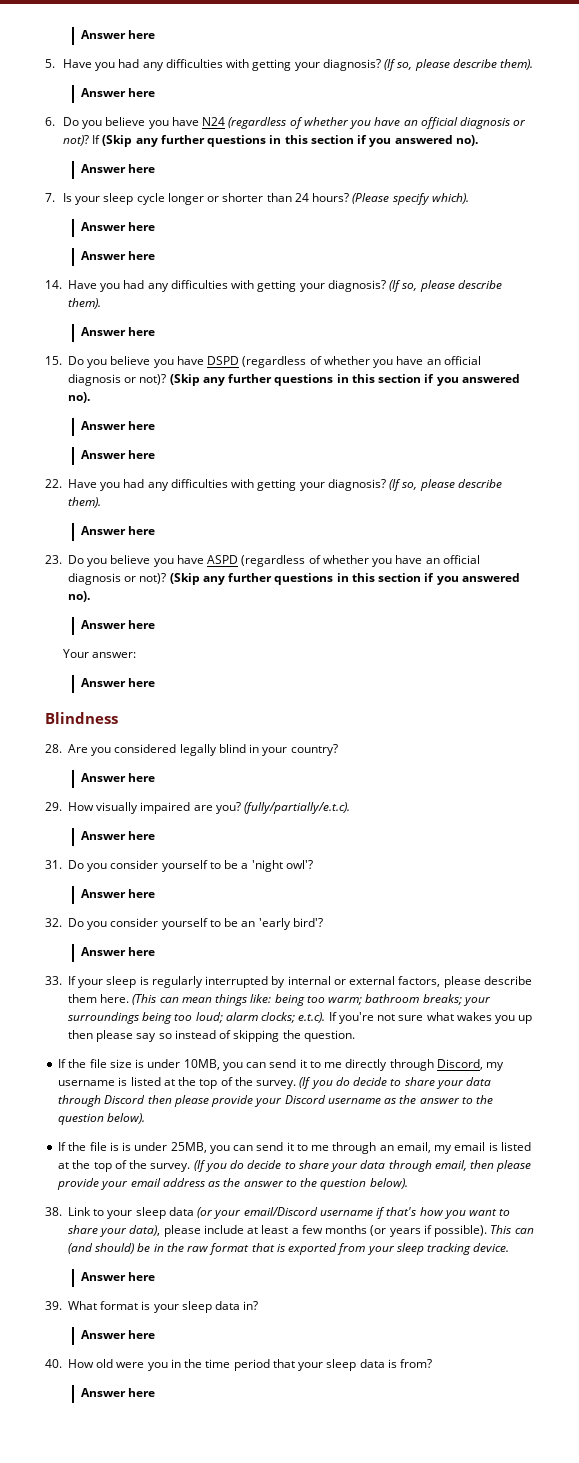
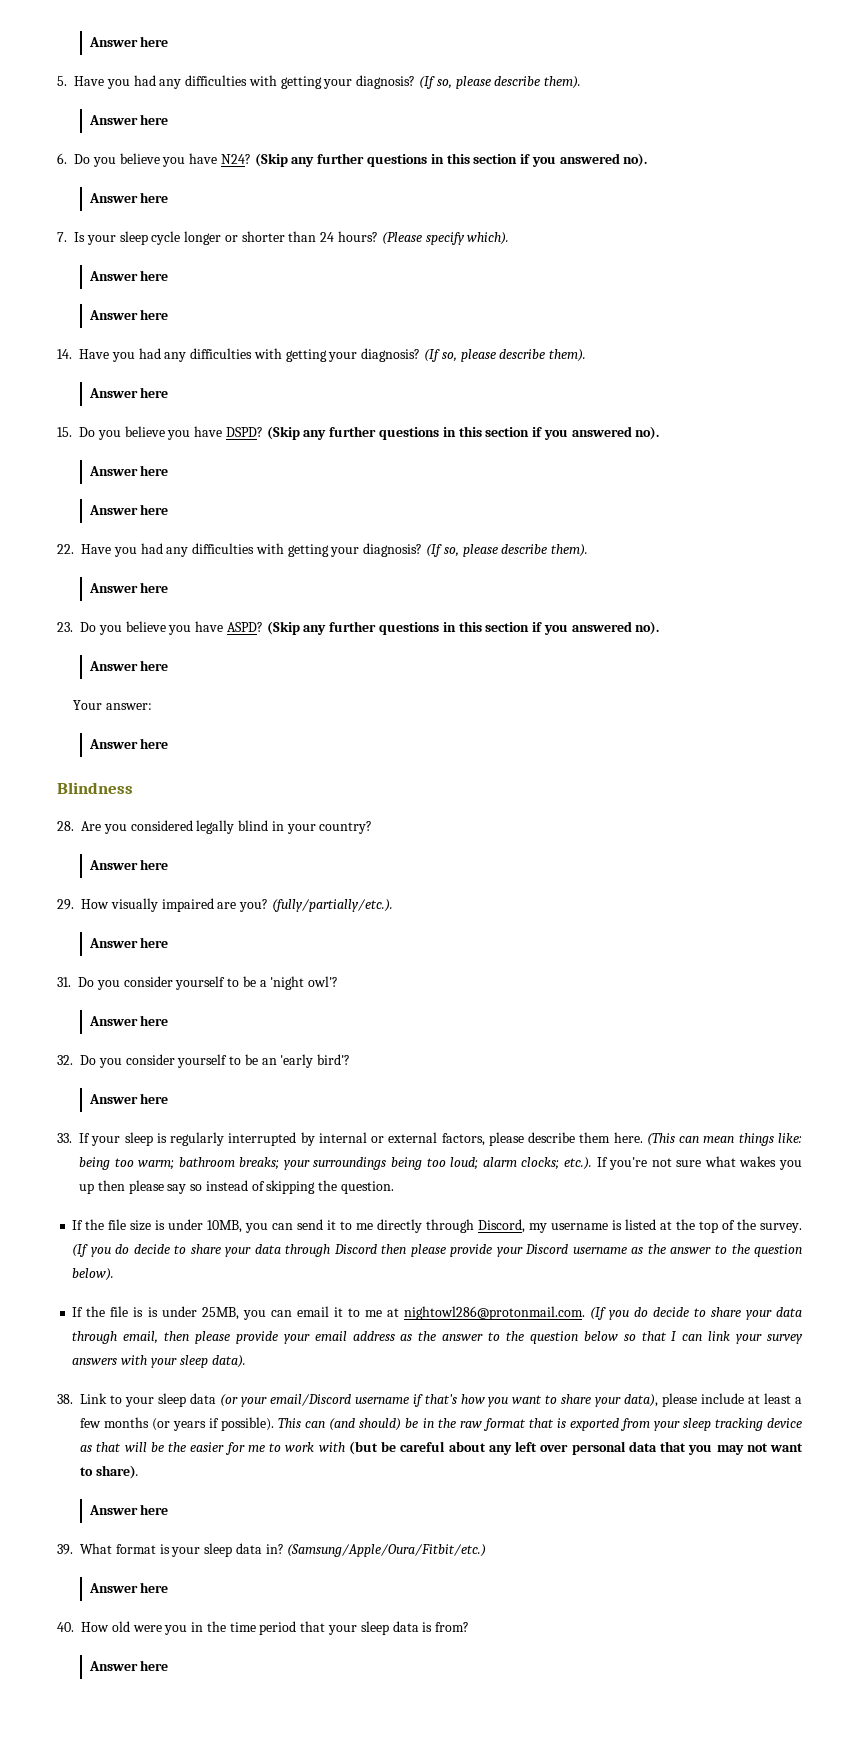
[202,117,527,129] [62,135,101,146] N24 (regardless of whether you have an official diagnosis or not)? If -> [220,154,251,164] N24?
[207,356,481,368] [68,374,167,386] DSPD (regardless of whether you have an official diagnosis or not)? -> [225,427,263,437] DSPD?
[207,555,480,567] [68,573,167,585] ASPD (regardless of whether you have an official diagnosis or not)? -> [226,622,263,632] ASPD?
[244,802,351,814] (fully/partially/e.t.c). -> [271,899,393,912] (fully/partially/etc.).
[298,1012,326,1023] e.t.c). -> [563,1157,592,1170] etc.).
[256,1142,531,1154] [58,1160,191,1172] send it to me through an email, my email is listed at the top of the survey. -> [296,1306,585,1320] email it to me at nightowl286@protonmail.com.
[369,1178,408,1189] below). -> [583,1331,803,1344] [72,1355,246,1368] below so that I can link your survey answers with your sleep data).
[473,1243,510,1252] device. -> [766,1418,802,1428] [80,1441,803,1455] [80,1465,139,1479] device as that will be the easier for me to work with (but be careful about any left over personal data that you may not want to share).
(259, 1305) none -> [287,1544,487,1557] (Samsung/Apple/Oura/Fitbit/etc.)

